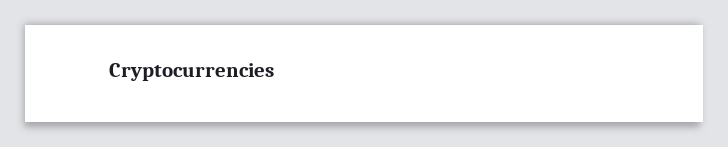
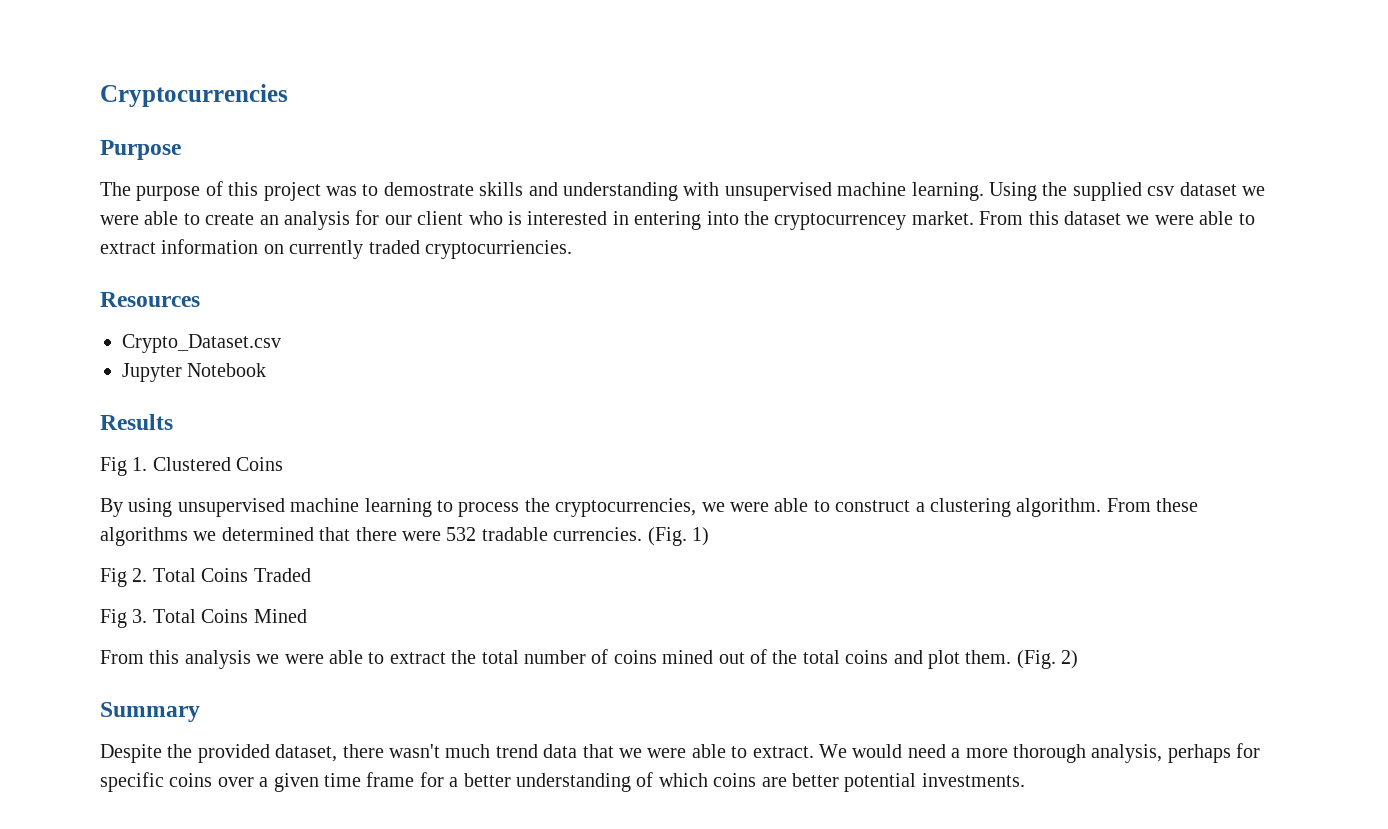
(274, 72) none -> [100,140,181,160] [100,181,1265,201] [100,210,1255,230] [100,239,572,259] [100,292,200,307] [122,334,281,353] [122,363,267,382] [100,414,173,430] [100,457,284,476] [100,498,1199,517] [100,527,709,546] [100,568,311,587] [100,609,307,628] [100,649,1079,669] [100,702,200,722] [100,743,1261,763] [100,772,1025,792] // Purpose // The purpose of this project was to demostrate skills and understanding with unsupervised machine learning. Using the supplied csv dataset we were able to create an analysis for our client who is interested in entering into the cryptocurrencey market. From this dataset we were able to extract information on currently traded cryptocurriencies. // Resources // Crypto_Dataset.csv // Jupyter Notebook // Results // Fig 1. Clustered Coins // By using unsupervised machine learning to process the cryptocurrencies, we were able to construct a clustering algorithm. From these algorithms we determined that there were 532 tradable currencies. (Fig. 1) // Fig 2. Total Coins Traded // Fig 3. Total Coins Mined // From this analysis we were able to extract the total number of coins mined out of the total coins and plot them. (Fig. 2) // Summary // Despite the provided dataset, there wasn't much trend data that we were able to extract. We would need a more thorough analysis, perhaps for specific coins over a given time frame for a better understanding of which coins are better potential investments.

